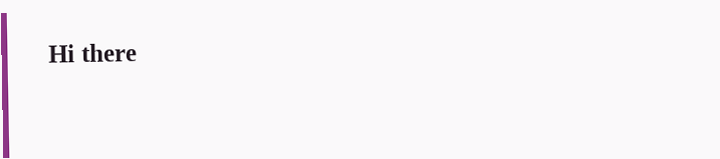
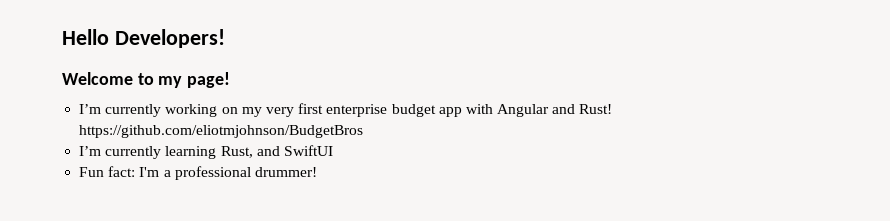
[48,43,137,63] Hi there -> [62,29,225,48] [62,72,231,88] [79,103,613,117] [79,125,364,138] [79,145,333,159] [79,166,317,180] Hello Developers! // Welcome to my page! // I’m currently working on my very first enterprise budget app with Angular and Rust! https://github.com/eliotmjohnson/BudgetBros // I’m currently learning Rust, and SwiftUI // Fun fact: I'm a professional drummer!

